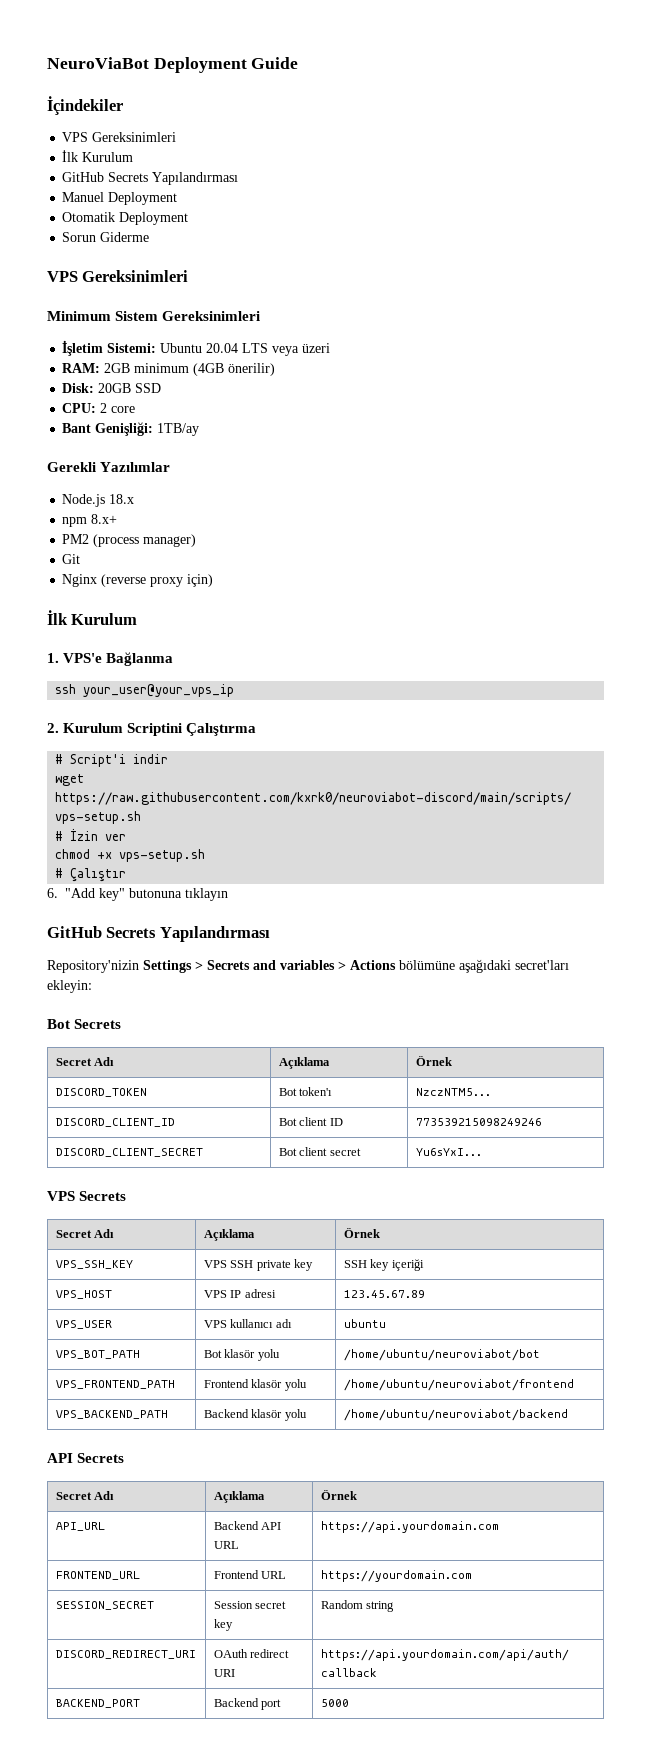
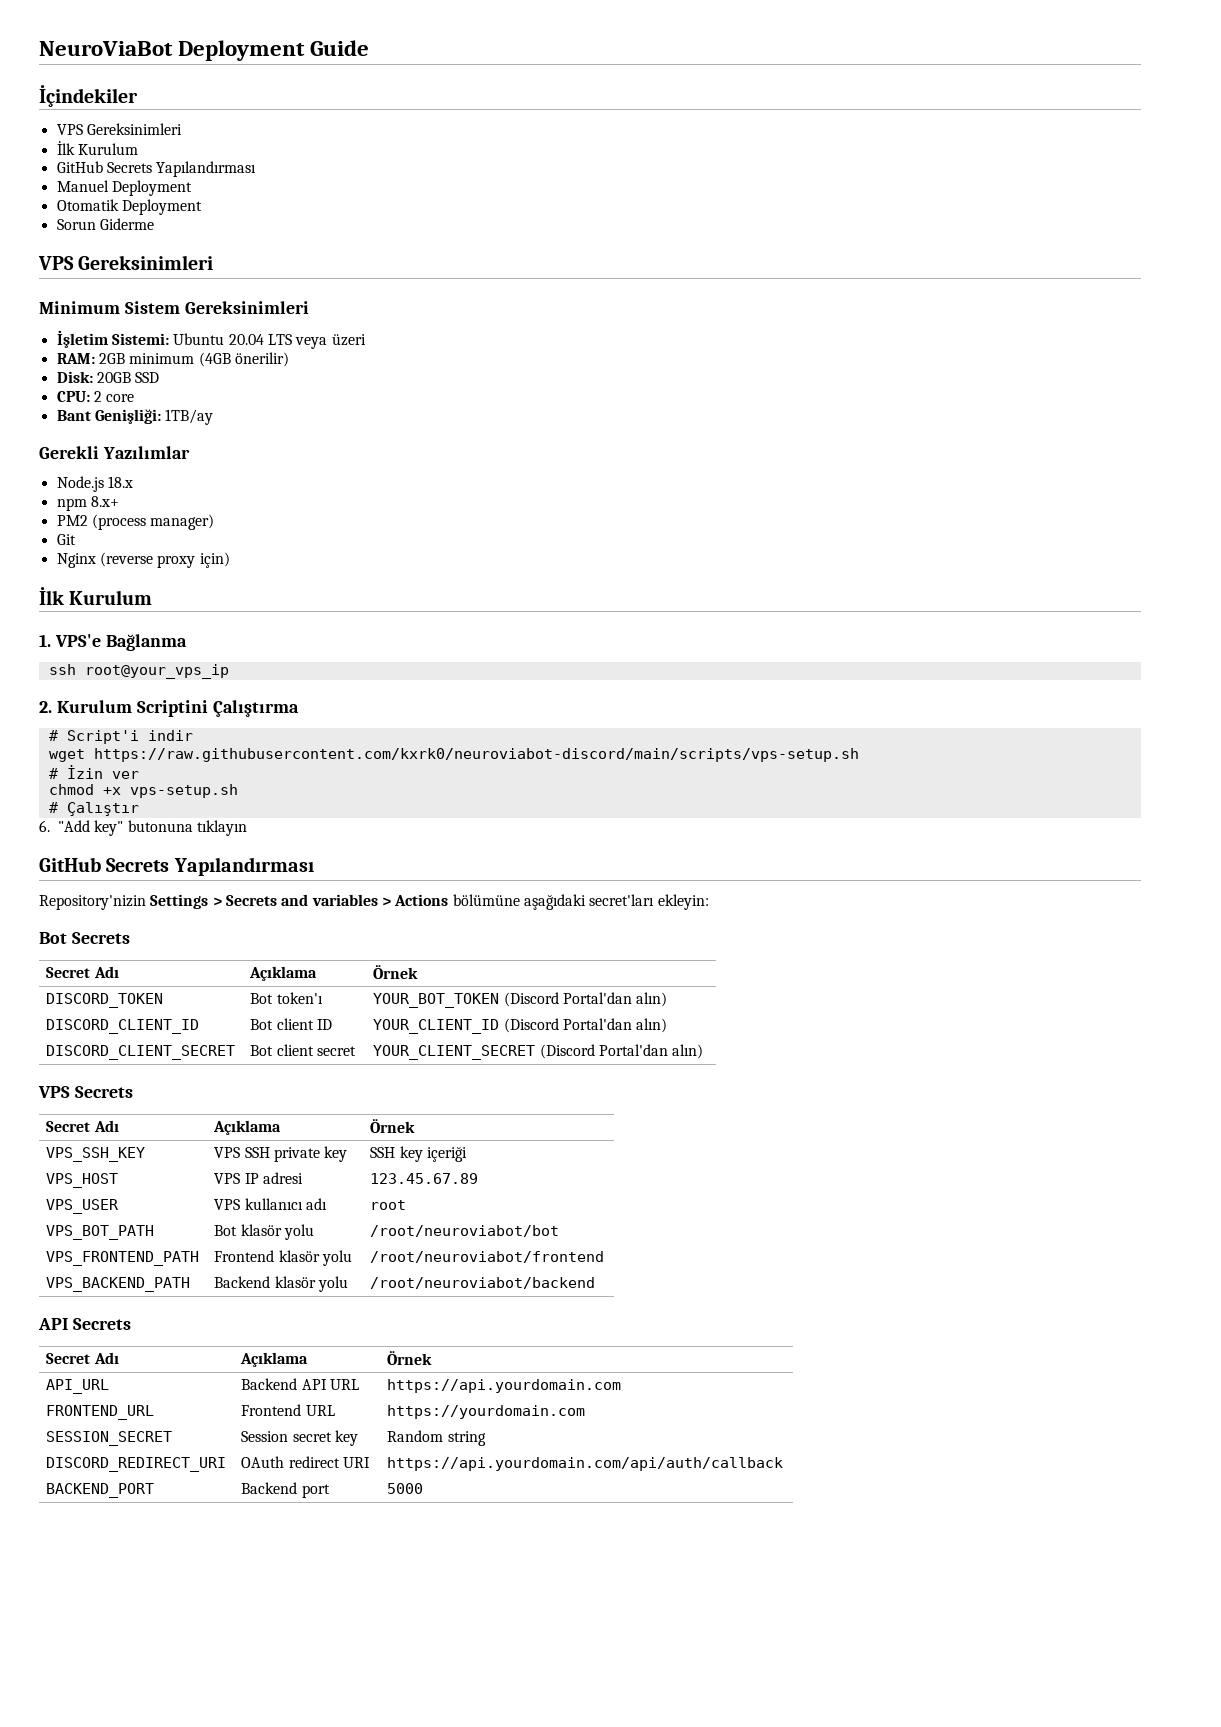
[83,684,235,697] your_user@your_vps_ip -> [84,664,229,679] root@your_vps_ip
[415,1088,491,1096] NzczNTM5... -> [373,992,668,1008] YOUR_BOT_TOKEN (Discord Portal'dan alın)
[415,1118,542,1126] 773539215098249246 -> [373,1018,668,1034] YOUR_CLIENT_ID (Discord Portal'dan alın)
[415,1148,482,1156] Yu6sYxI... -> [373,1044,704,1060] YOUR_CLIENT_SECRET (Discord Portal'dan alın)
[343,1319,386,1328] ubuntu -> [370,1200,407,1210] root
[343,1349,540,1361] /home/ubuntu/neuroviabot/bot -> [370,1225,560,1237] /root/neuroviabot/bot
[343,1379,574,1391] /home/ubuntu/neuroviabot/frontend -> [370,1251,605,1263] /root/neuroviabot/frontend
[343,1409,568,1421] /home/ubuntu/neuroviabot/backend -> [370,1277,596,1289] /root/neuroviabot/backend

